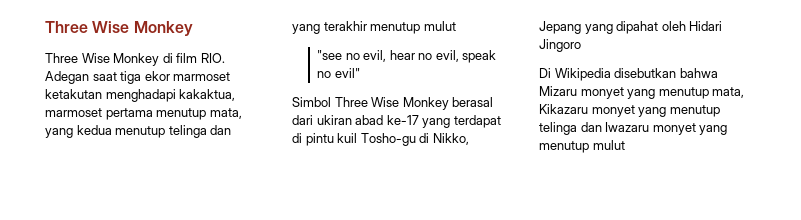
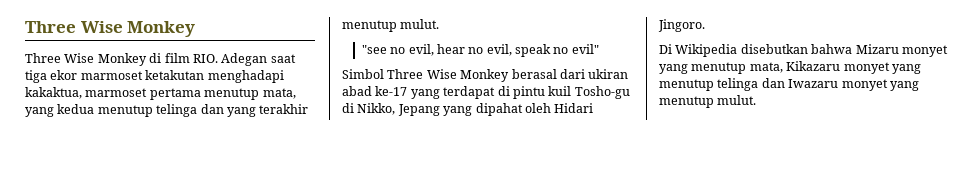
[423,21,456,31] mulut -> [400,19,440,29] mulut.
[539,39,581,52] Jingoro -> [658,19,705,32] Jingoro.
[592,140,625,150] mulut -> [717,95,757,105] mulut.

